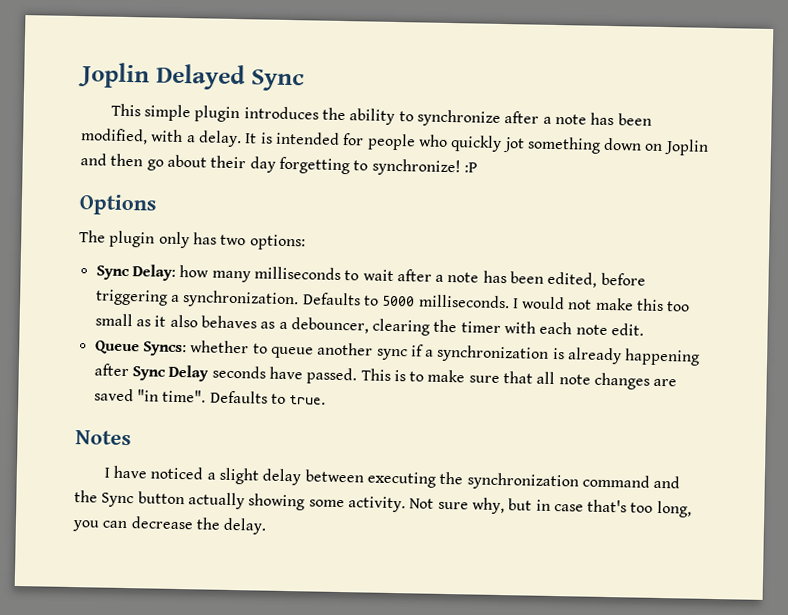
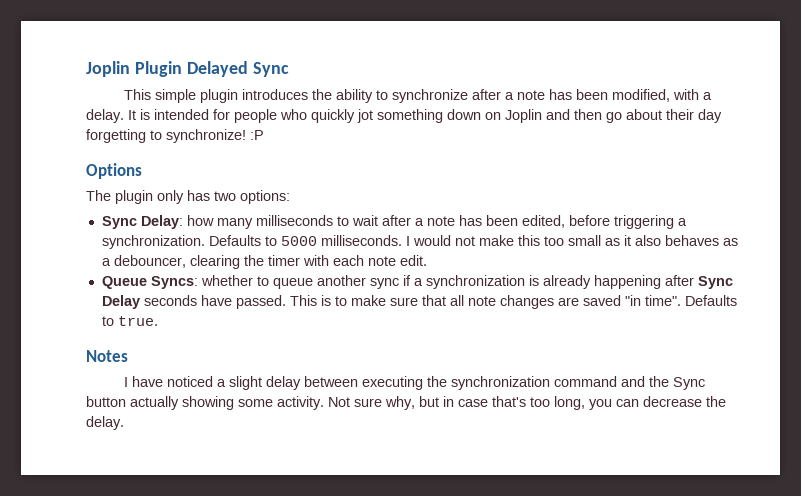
[78,62,150,89] Joplin -> [86,61,182,77] Joplin Plugin

